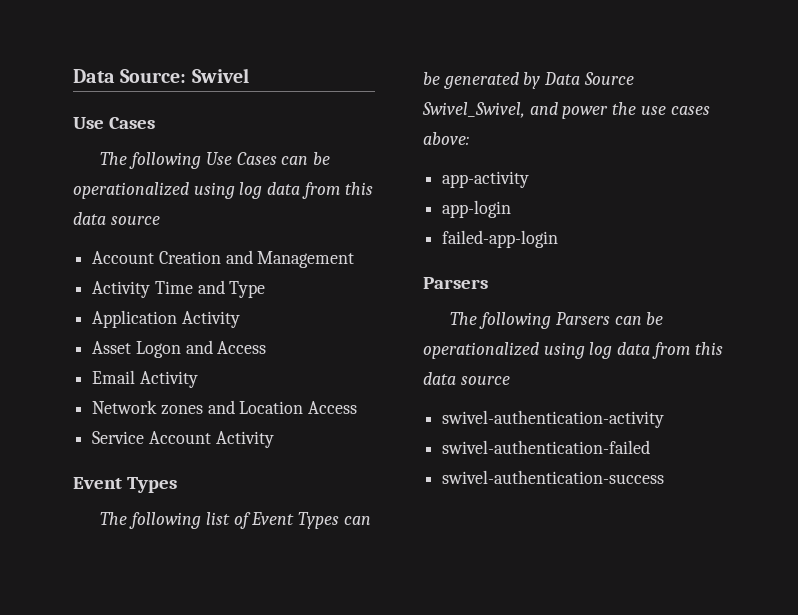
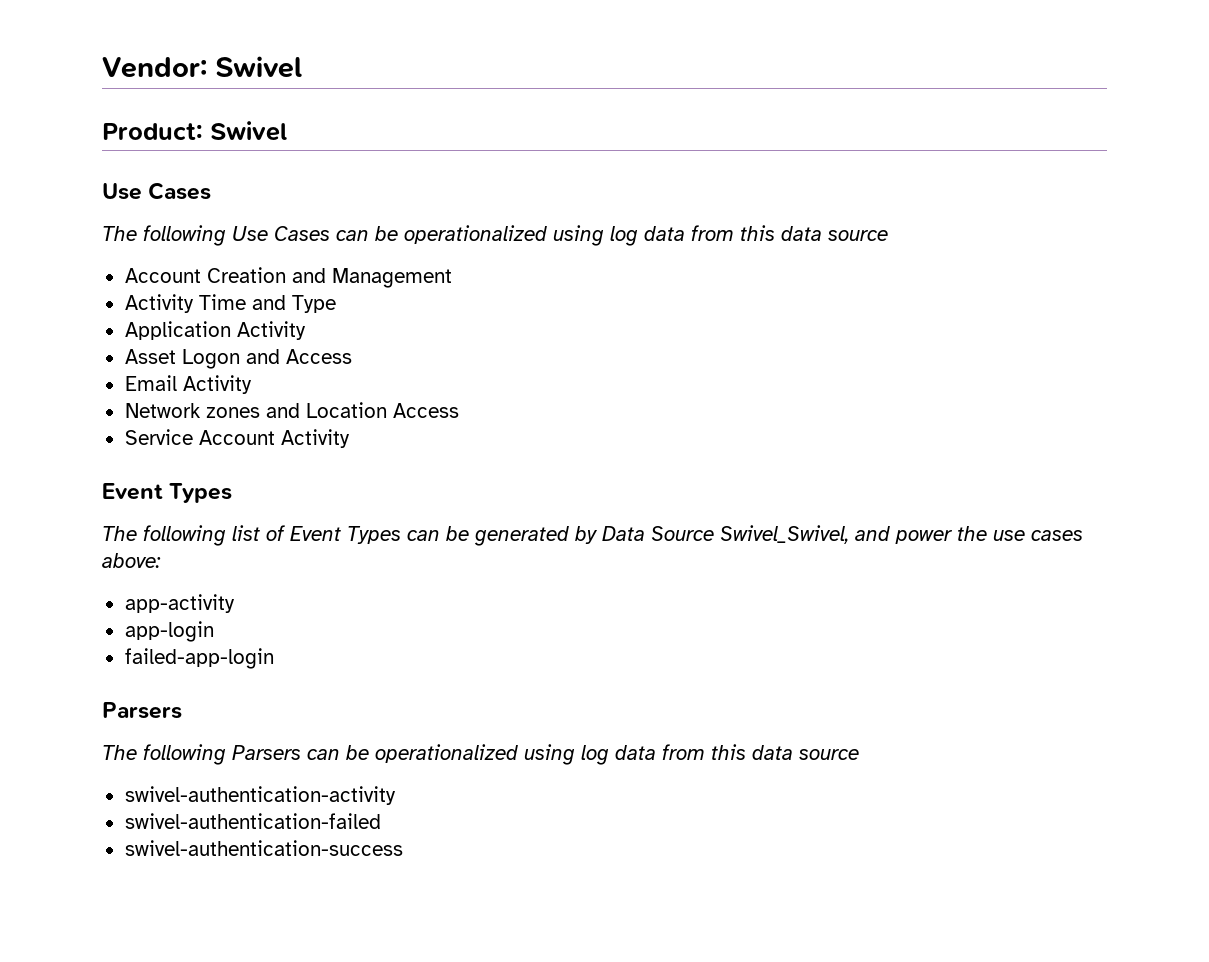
[73,69,187,83] Data Source: -> [102,56,302,78] [102,123,203,140] Vendor: Swivel // Product:

